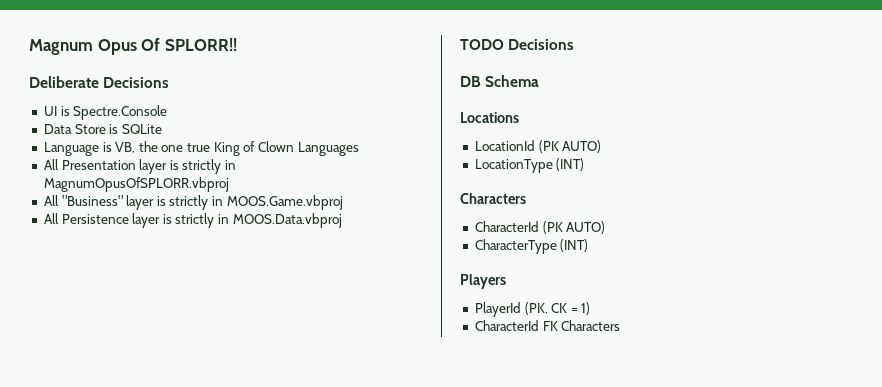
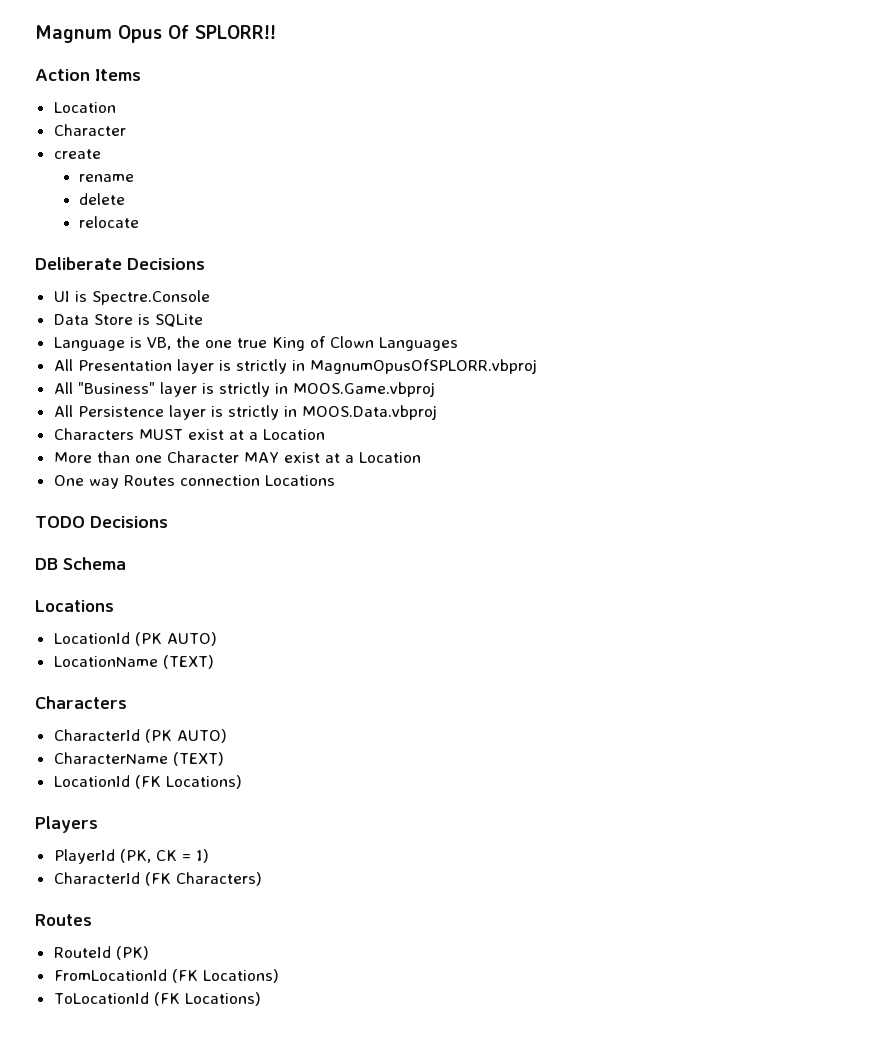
(237, 44) none -> [35,69,141,81] [53,102,116,113] [53,124,126,136] [53,149,101,159] [79,174,135,182] [79,193,126,205] [79,216,140,228] // Action Items // Location // Character // create // rename // delete // relocate
(342, 220) none -> [53,428,325,440] [53,451,421,463] [53,475,335,489] // Characters MUST exist at a Location // More than one Character MAY exist at a Location // One way Routes connection Locations
[474,158,585,173] LocationType (INT) -> [53,655,214,669] LocationName (TEXT)
[474,239,589,254] CharacterType (INT) -> [53,752,224,766] [53,775,242,789] CharacterName (TEXT) // LocationId (FK Locations)
[542,320,621,331] FK Characters -> [144,872,262,886] [35,914,92,926] [53,946,149,960] [53,969,279,983] [53,992,261,1006] (FK Characters) // Routes // RouteId (PK) // FromLocationId (FK Locations) // ToLocationId (FK Locations)

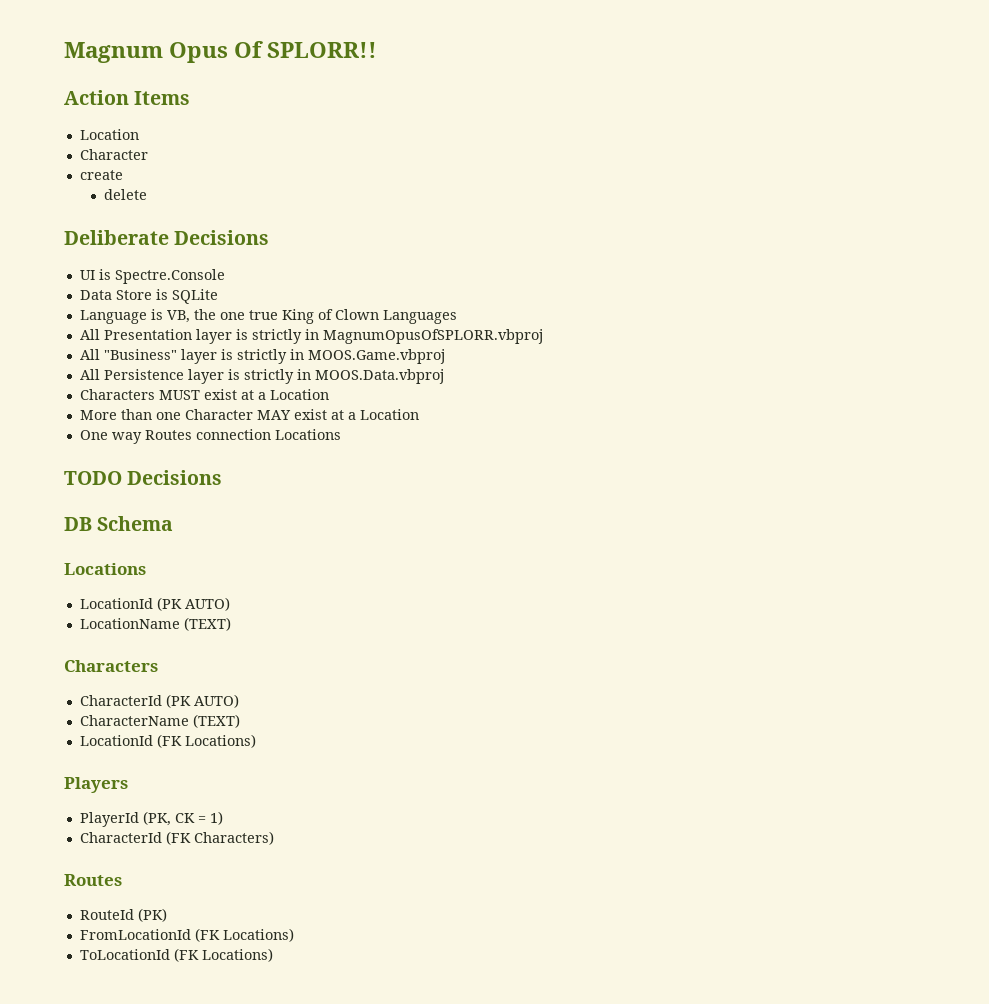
[79,174,135,182] // rename -> (123, 175) none
[79,216,140,228] // relocate -> (148, 194) none

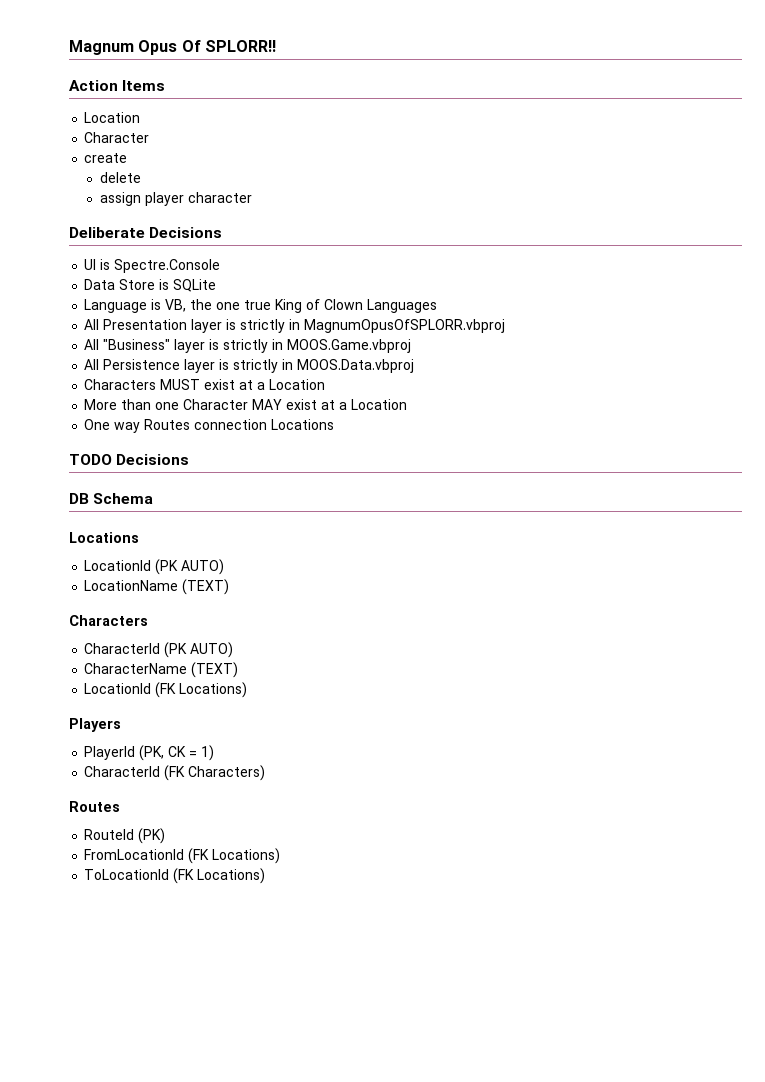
(148, 194) none -> [99,192,252,206] // assign player character

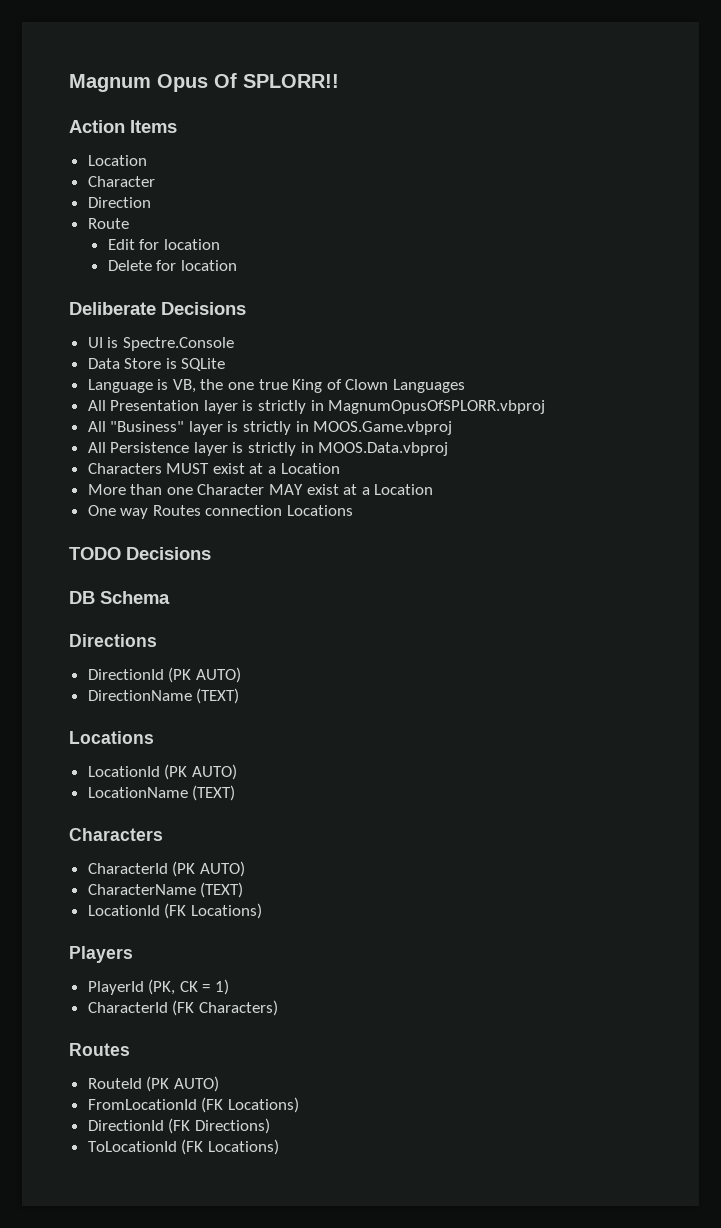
[84,153,128,163] [99,172,141,183] [99,192,252,206] create // delete // assign player character -> [87,197,151,208] [87,218,129,229] [107,239,220,250] [107,260,237,271] Direction // Route // Edit for location // Delete for location
(154, 498) none -> [69,634,157,647] [87,667,241,683] [87,688,240,704] // Directions // DirectionId (PK AUTO) // DirectionName (TEXT)
[138,828,166,844] (PK) -> [146,1076,219,1092] (PK AUTO)
(281, 856) none -> [87,1118,270,1134] // DirectionId (FK Directions)

